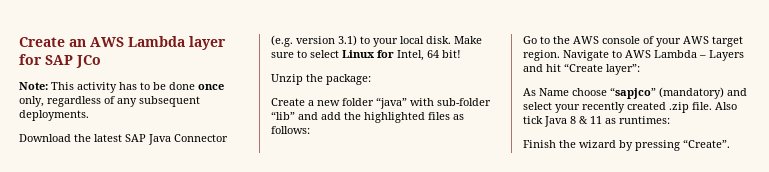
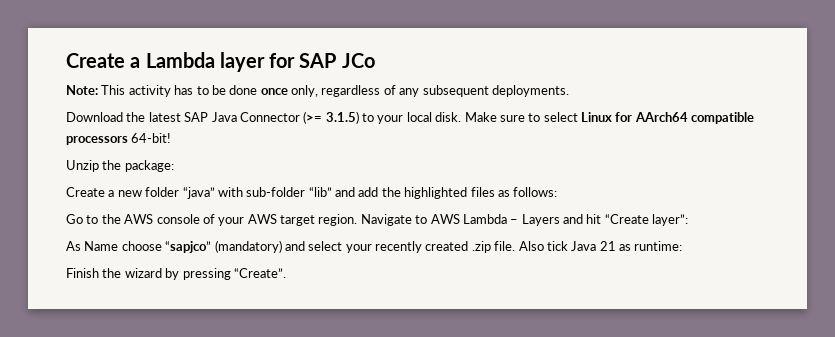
[19,37,124,47] Create an AWS -> [66,53,141,68] Create a
[271,35,357,47] (e.g. version 3.1) -> [303,111,359,124] (>= 3.1.5)
[397,50,461,61] Intel, 64 bit! -> [634,112,755,124] [66,133,172,145] AArch64 compatible processors 64-bit!
[570,116,670,124] 8 & 11 as runtimes: -> [599,241,683,251] 21 as runtime:

